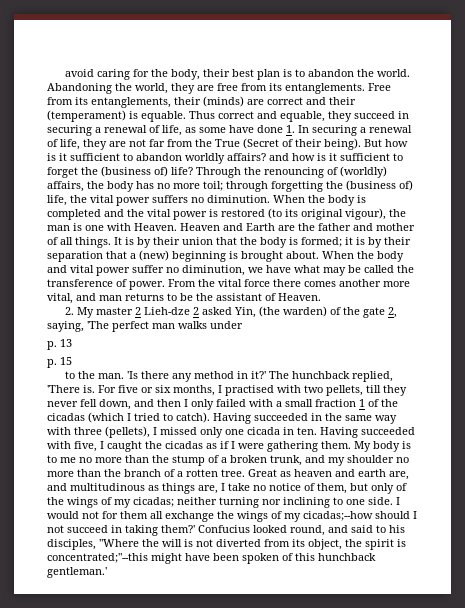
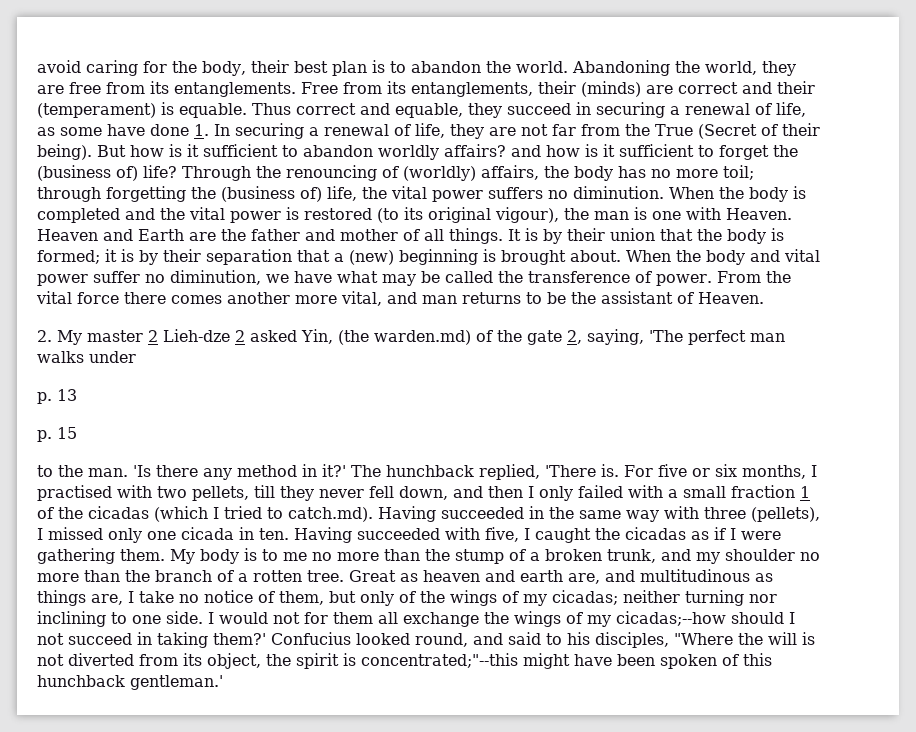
[282,306,327,317] warden) -> [374,330,471,345] warden.md)
[176,412,210,423] catch). -> [288,507,373,522] catch.md).

